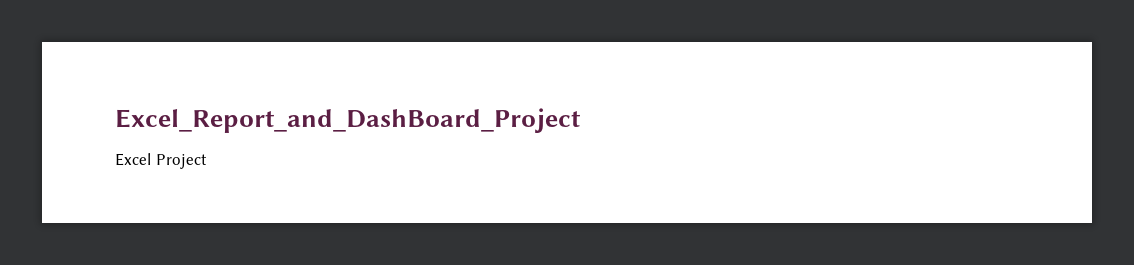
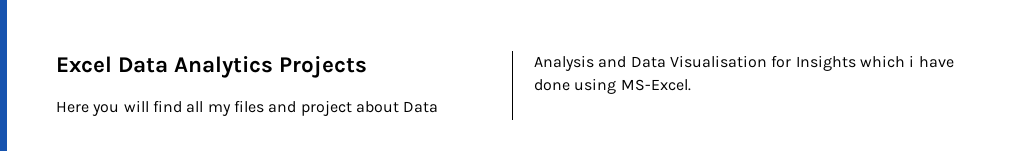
[115,108,581,133] [115,153,207,169] Excel_Report_and_DashBoard_Project // Excel Project -> [56,56,368,78] [56,100,439,116] [534,55,954,71] [534,78,691,94] Excel Data Analytics Projects // Here you will find all my files and project about Data Analysis and Data Visualisation for Insights which i have done using MS-Excel.

